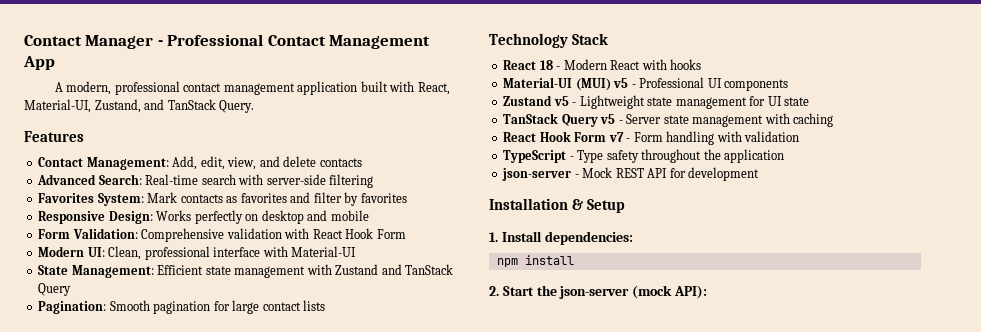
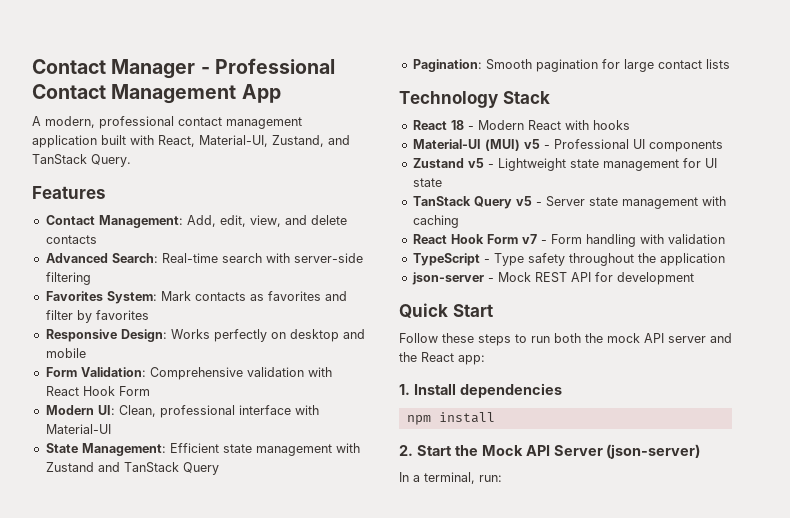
[489,198,626,213] Installation & Setup -> [399,303,493,318] [399,333,732,346] [399,352,485,365] Quick Start // Follow these steps to run both the mock API server and the React app:
[544,231,633,245] dependencies: -> [459,383,562,398] dependencies
[559,285,707,299] json-server (mock API): -> [481,444,701,459] [399,472,502,484] Mock API Server (json-server) // In a terminal, run:

